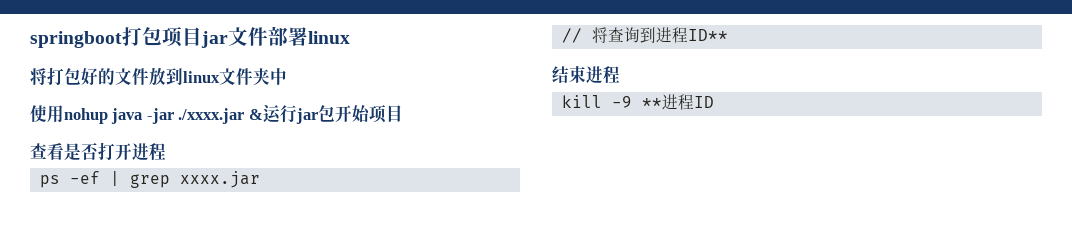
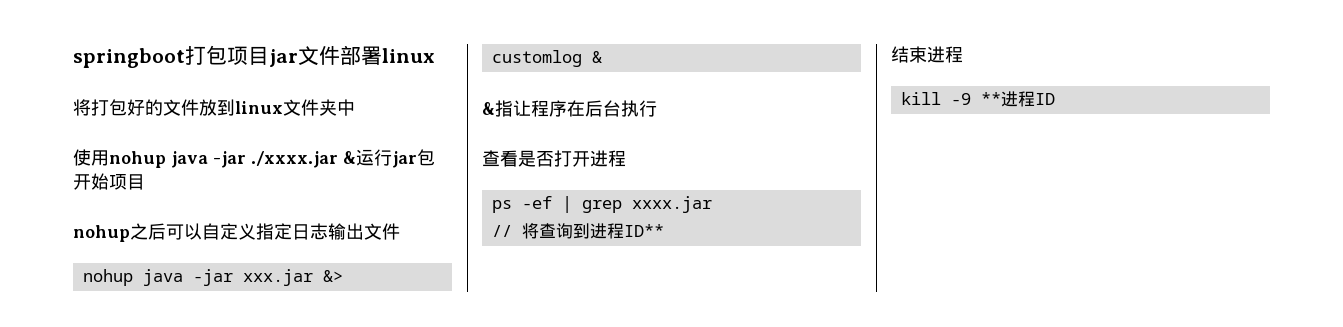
(403, 113) none -> [73,223,400,242] [83,269,344,286] [492,50,603,67] [482,100,657,117] // nohup之后可以自定义指定日志输出文件 // nohup java -jar xxx.jar &> customlog & // &指让程序在后台执行

